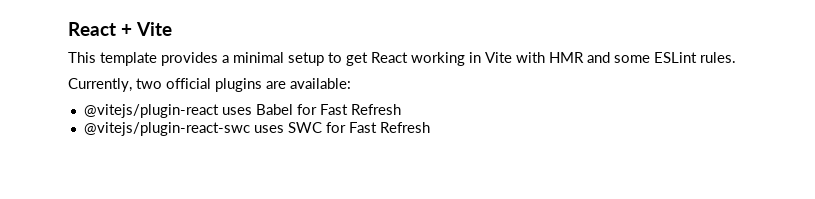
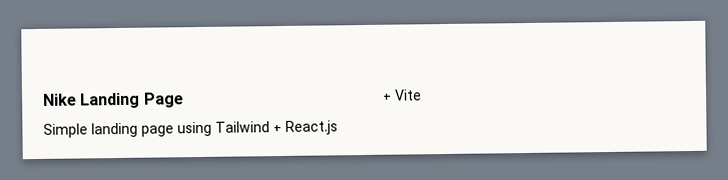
[68,22,172,36] [68,52,736,66] [68,78,351,92] [83,104,401,118] [83,122,430,136] React + Vite // This template provides a minimal setup to get React working in Vite with HMR and some ESLint rules. // Currently, two official plugins are available: // @vitejs/plugin-react uses Babel for Fast Refresh // @vitejs/plugin-react-swc uses SWC for Fast Refresh -> [43,92,184,109] [43,120,338,138] [383,89,422,101] Nike Landing Page // Simple landing page using Tailwind + React.js + Vite

